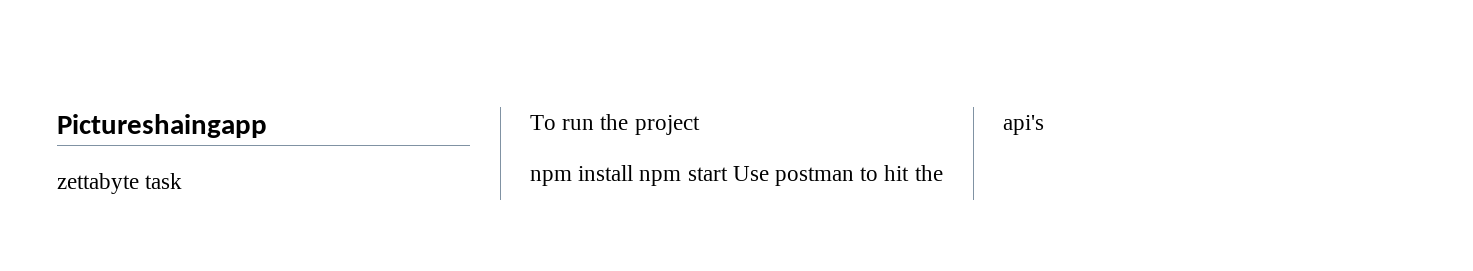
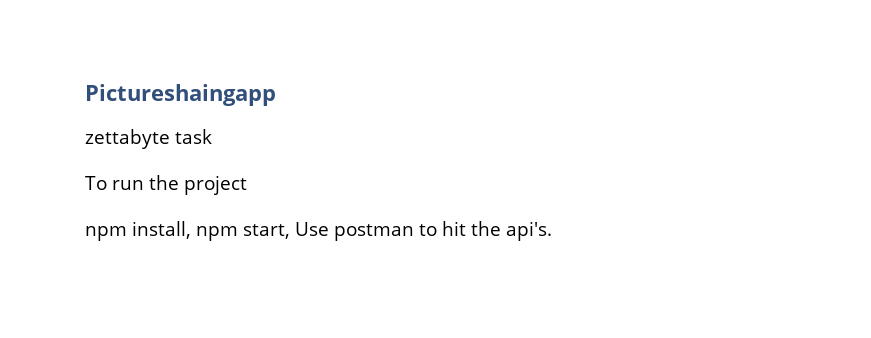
[578,165,728,186] install npm start -> [132,221,290,241] install, npm start,
[1003,115,1044,135] api's -> [506,221,552,241] api's.

